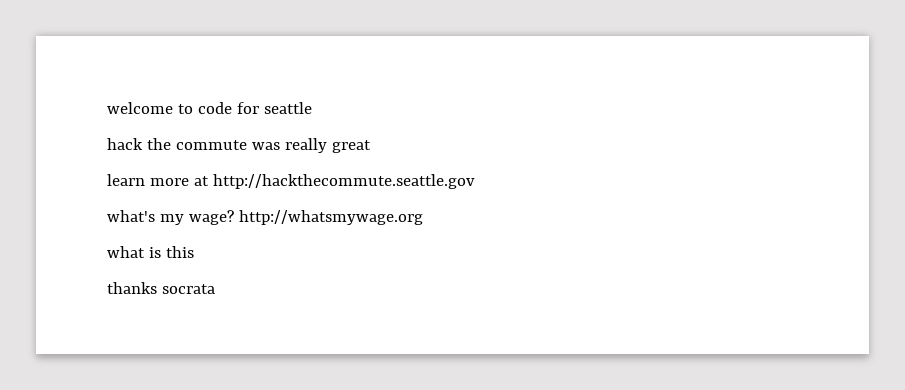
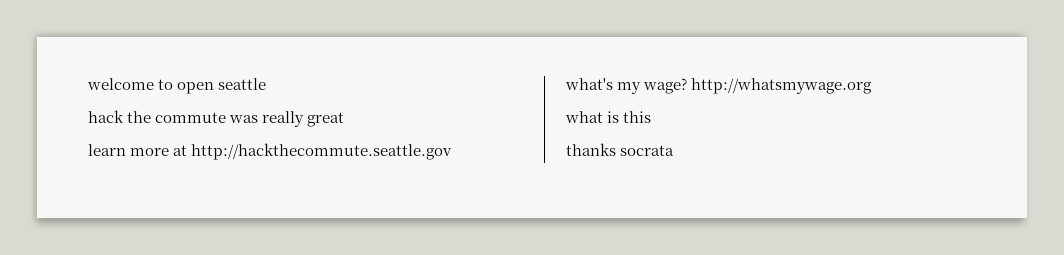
[197,102,259,114] code for -> [177,82,215,94] open

